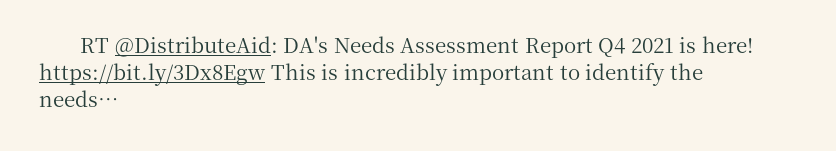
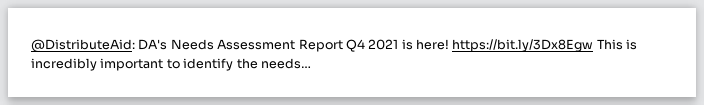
[80,38,110,53] RT -> (31, 46) none

